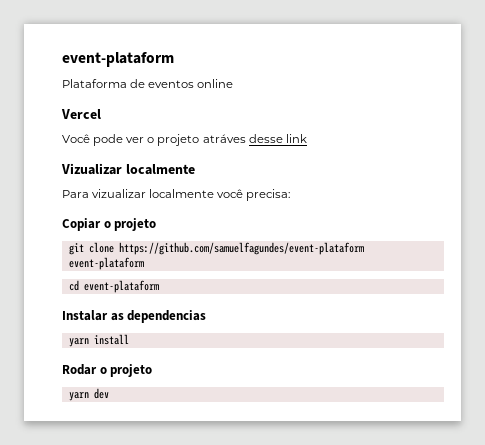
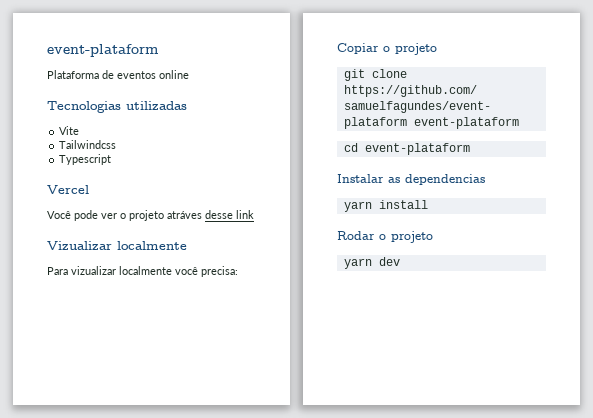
(234, 83) none -> [47,101,187,113] [59,126,80,135] [59,140,117,149] [59,154,112,165] // Tecnologias utilizadas // Vite // Tailwindcss // Typescript

